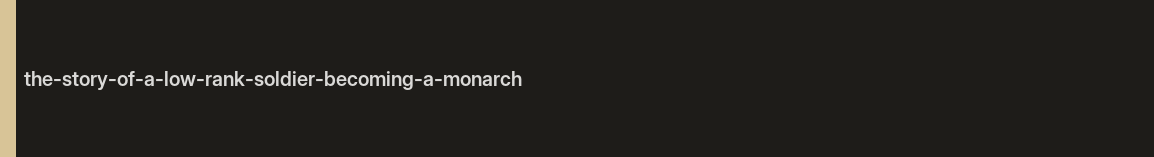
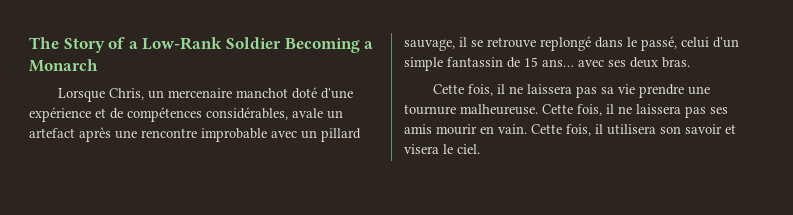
[24,71,522,91] the-story-of-a-low-rank-soldier-becoming-a-monarch -> [29,37,374,53] [29,59,98,72] [58,87,354,102] [29,107,343,122] [29,127,361,142] [404,36,739,51] [404,57,690,71] [433,84,711,98] [404,104,728,118] [404,124,736,136] [404,144,480,154] The Story of a Low-Rank Soldier Becoming a Monarch // Lorsque Chris, un mercenaire manchot doté d'une expérience et de compétences considérables, avale un artefact après une rencontre improbable avec un pillard sauvage, il se retrouve replongé dans le passé, celui d'un simple fantassin de 15 ans… avec ses deux bras. // Cette fois, il ne laissera pas sa vie prendre une tournure malheureuse. Cette fois, il ne laissera pas ses amis mourir en vain. Cette fois, il utilisera son savoir et visera le ciel.

